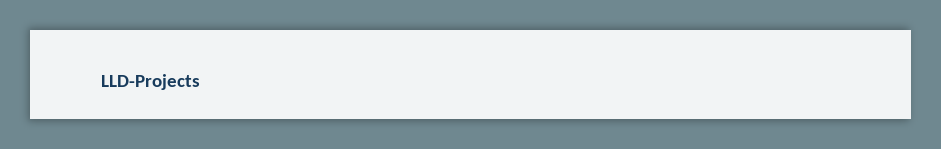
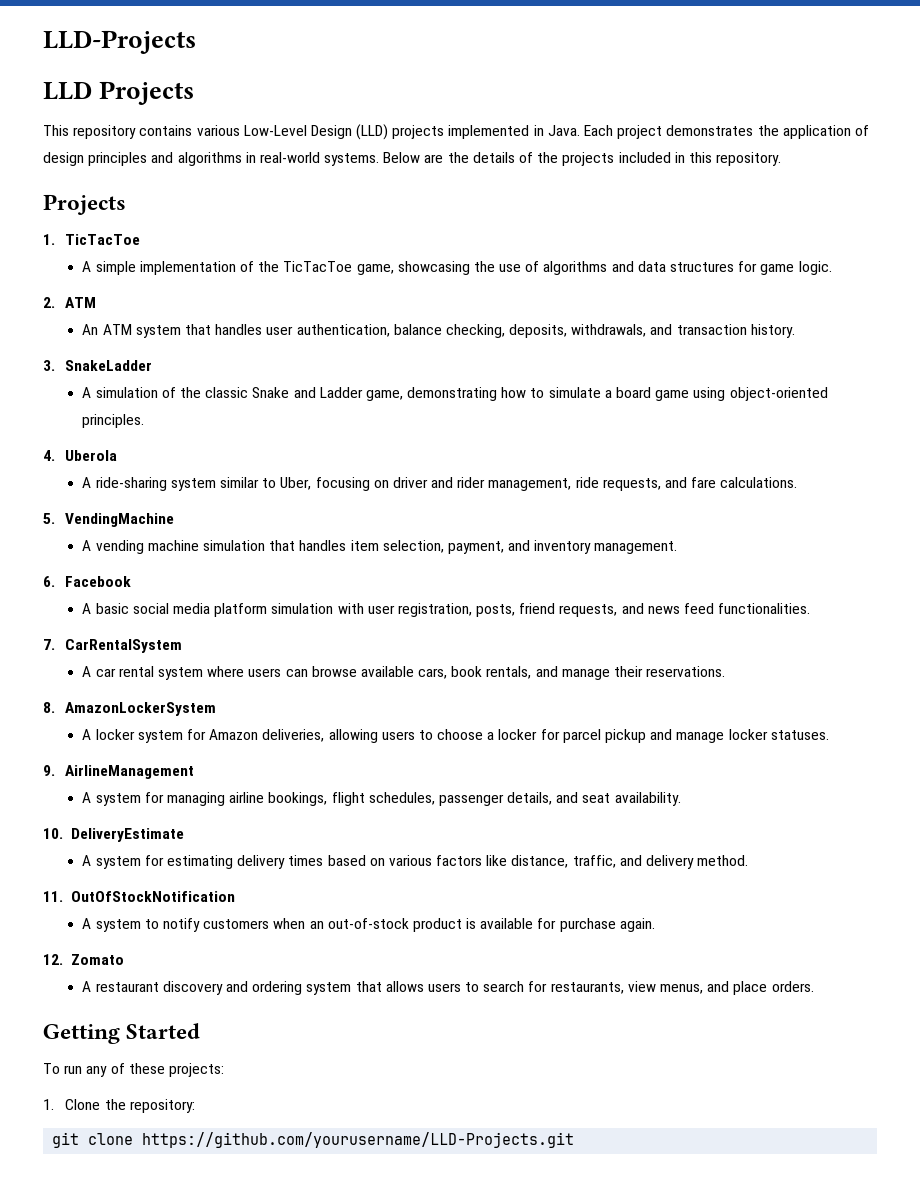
(200, 82) none -> [43,81,195,105] [43,124,869,140] [43,152,782,166] [43,194,126,215] [43,234,141,245] [82,261,832,275] [43,297,97,308] [82,324,795,338] [43,360,153,371] [82,387,828,401] [82,414,145,428] [43,450,118,461] [82,477,798,491] [43,513,175,527] [82,540,678,554] [43,576,132,587] [82,603,811,617] [43,639,183,653] [82,666,726,680] [43,702,217,716] [82,729,829,743] [43,765,195,779] [82,792,681,806] [43,828,184,842] [82,855,749,869] [43,891,235,902] [82,918,655,932] [43,954,124,965] [82,981,814,995] [43,1023,201,1044] [43,1063,224,1077] [43,1099,195,1113] [52,1132,575,1148] // LLD Projects // This repository contains various Low-Level Design (LLD) projects implemented in Java. Each project demonstrates the application of design principles and algorithms in real-world systems. Below are the details of the projects included in this repository. // Projects // 1. TicTacToe // A simple implementation of the TicTacToe game, showcasing the use of algorithms and data structures for game logic. // 2. ATM // An ATM system that handles user authentication, balance checking, deposits, withdrawals, and transaction history. // 3. SnakeLadder // A simulation of the classic Snake and Ladder game, demonstrating how to simulate a board game using object-oriented principles. // 4. Uberola // A ride-sharing system similar to Uber, focusing on driver and rider management, ride requests, and fare calculations. // 5. VendingMachine // A vending machine simulation that handles item selection, payment, and inventory management. // 6. Facebook // A basic social media platform simulation with user registration, posts, friend requests, and news feed functionalities. // 7. CarRentalSystem // A car rental system where users can browse available cars, book rentals, and manage their reservations. // 8. AmazonLockerSystem // A locker system for Amazon deliveries, allowing users to choose a locker for parcel pickup and manage locker statuses. // 9. AirlineManagement // A system for managing airline bookings, flight schedules, passenger details, and seat availability. // 10. DeliveryEstimate // A system for estimating delivery times based on various factors like distance, traffic, and delivery method. // 11. OutOfStockNotification // A system to notify customers when an out-of-stock product is available for purchase again. // 12. Zomato // A restaurant discovery and ordering system that allows users to search for restaurants, view menus, and place orders. // Getting Started // To run any of these projects: // 1. Clone the repository: // git clone https://github.com/yourusername/LLD-Projects.git

